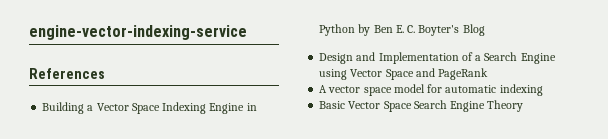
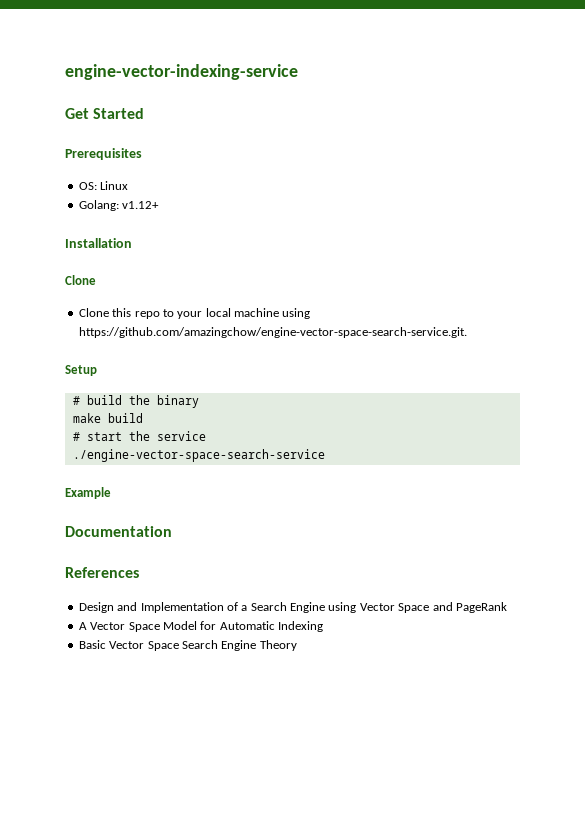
[29,68,105,79] [42,102,257,114] [319,24,485,36] References // Building a Vector Space Indexing Engine in Python by Ben E. C. Boyter's Blog -> [65,108,145,119] [65,148,142,160] [78,181,129,190] [78,200,160,211] [65,238,132,248] [65,275,96,285] [78,308,311,319] [78,327,467,338] [65,365,97,376] [72,395,199,408] [72,413,143,423] [72,431,206,441] [72,449,325,462] [65,487,111,499] [65,526,172,537] [65,567,139,578] Get Started // Prerequisites // OS: Linux // Golang: v1.12+ // Installation // Clone // Clone this repo to your local machine using https://github.com/amazingchow/engine-vector-space-search-service.git. // Setup // # build the binary // make build // # start the service // ./engine-vector-space-search-service // Example // Documentation // References
[328,84,543,96] vector space model for automatic indexing -> [90,621,323,632] Vector Space Model for Automatic Indexing

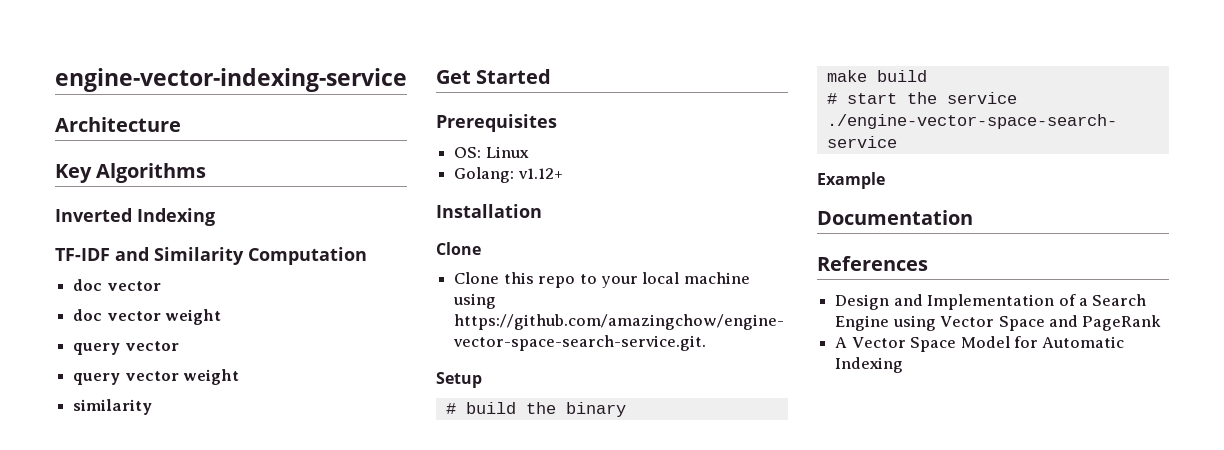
(298, 72) none -> [55,117,181,132] [55,163,207,183] [55,208,215,226] [55,247,367,265] [73,279,161,291] [73,309,222,325] [73,341,179,355] [73,369,240,385] [73,399,153,415] // Architecture // Key Algorithms // Inverted Indexing // TF-IDF and Similarity Computation // doc vector // doc vector weight // query vector // query vector weight // similarity
[78,640,297,651] // Basic Vector Space Search Engine Theory -> (904, 365) none

